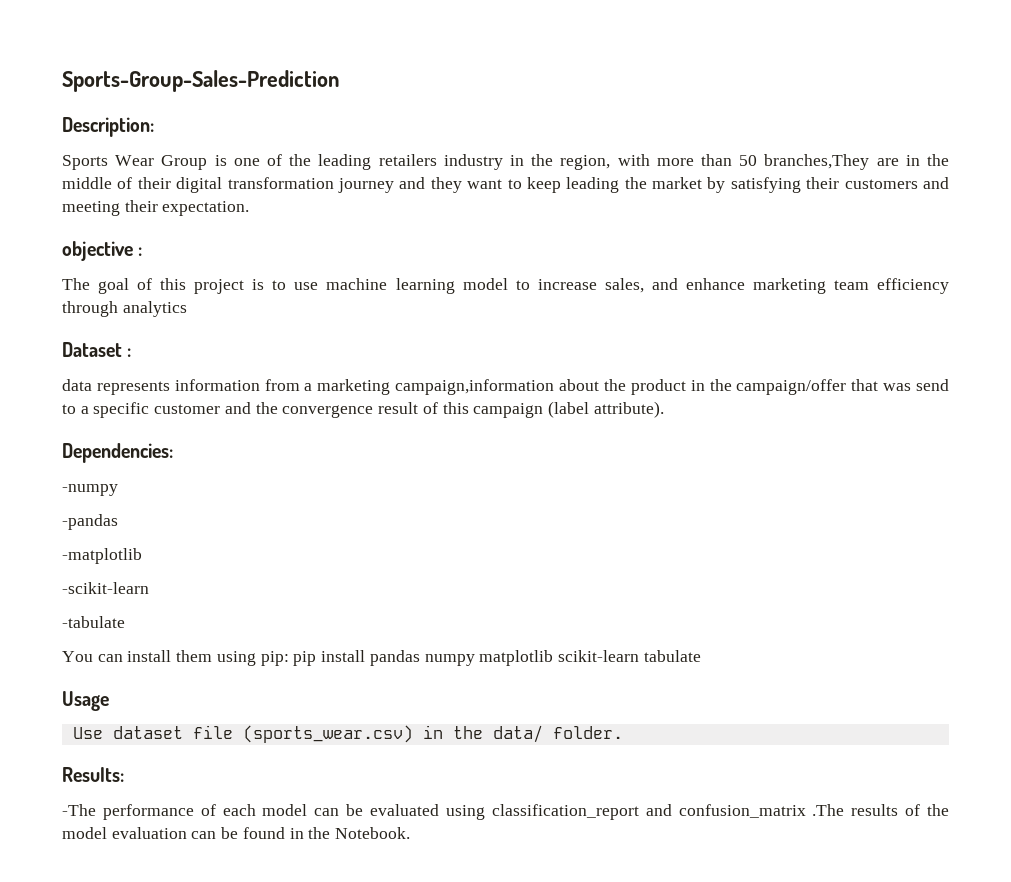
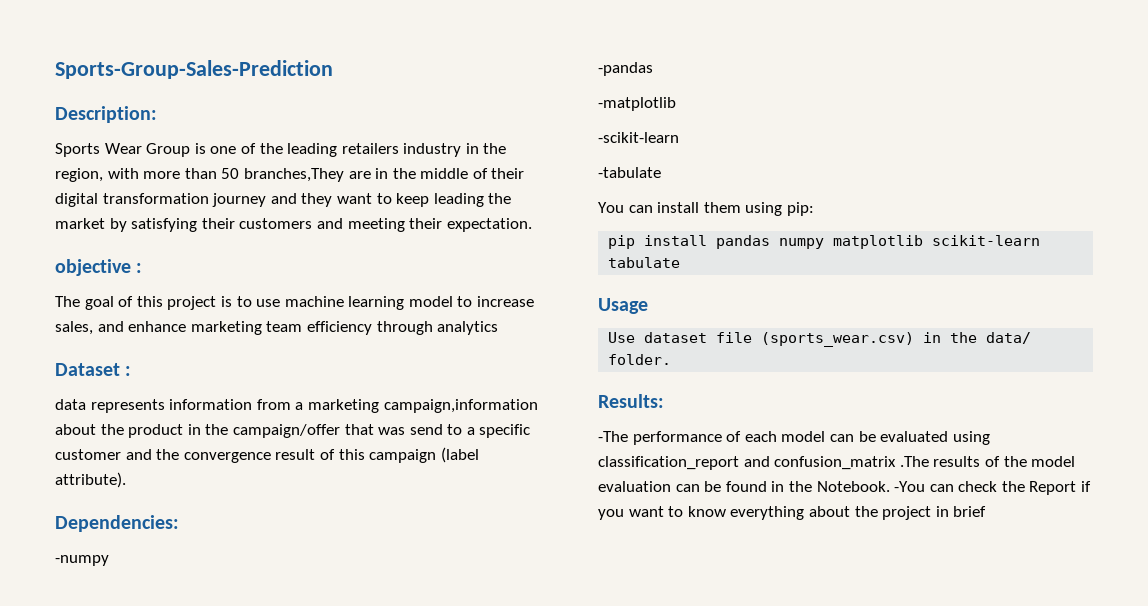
(289, 658) none -> (814, 209) //
(411, 833) none -> [894,481,1092,495] [598,506,987,520] -You can check the Report if you want to know everything about the project in brief

